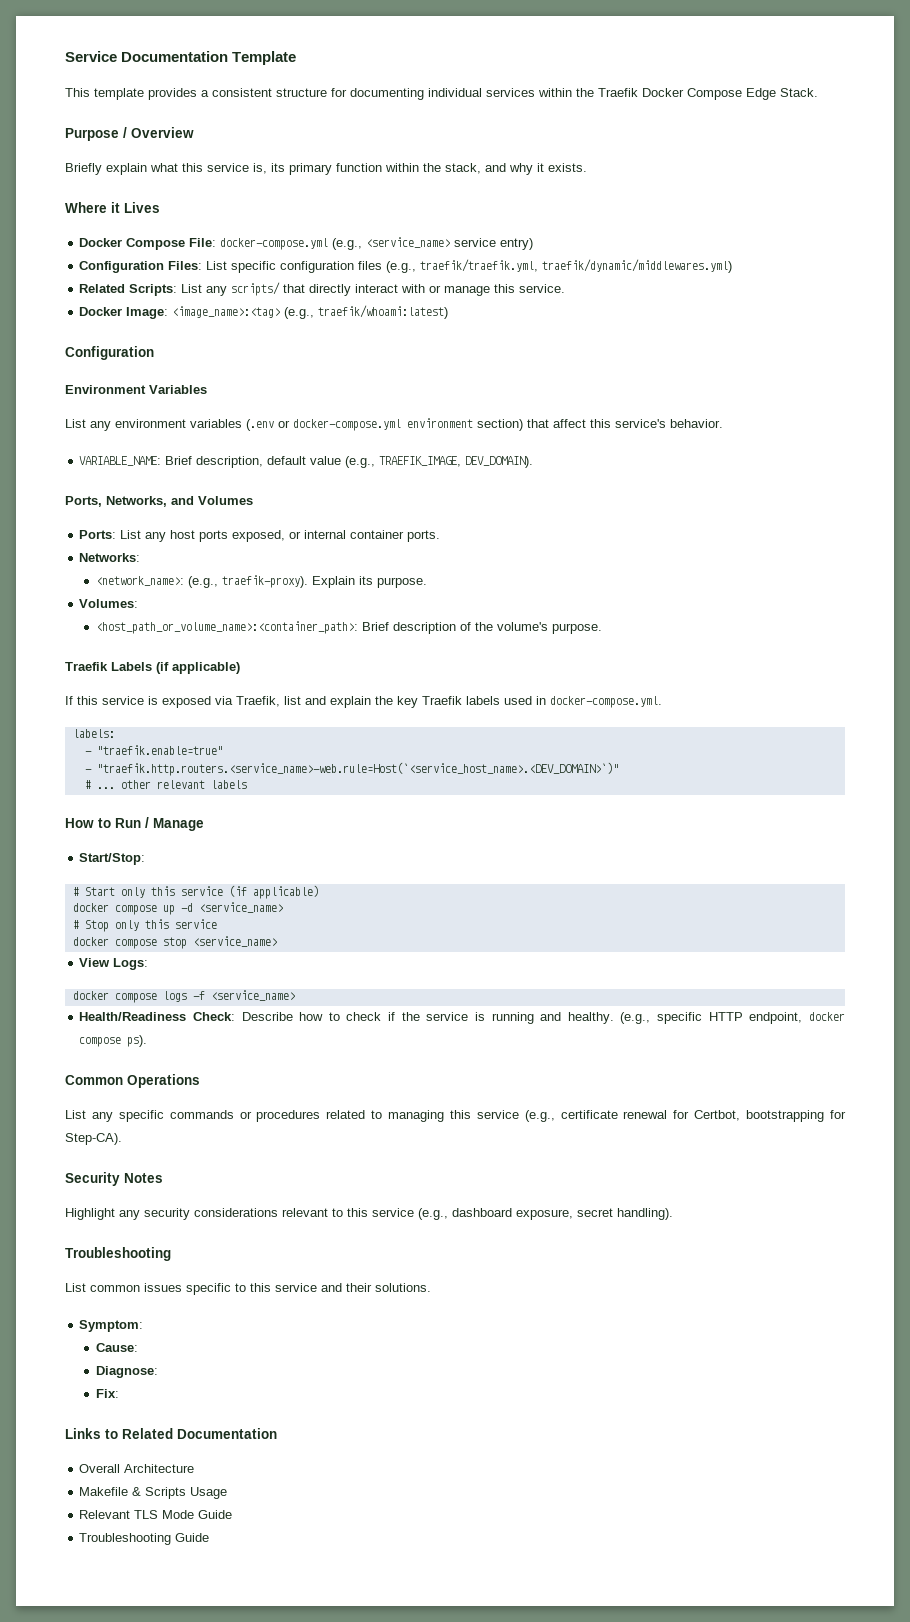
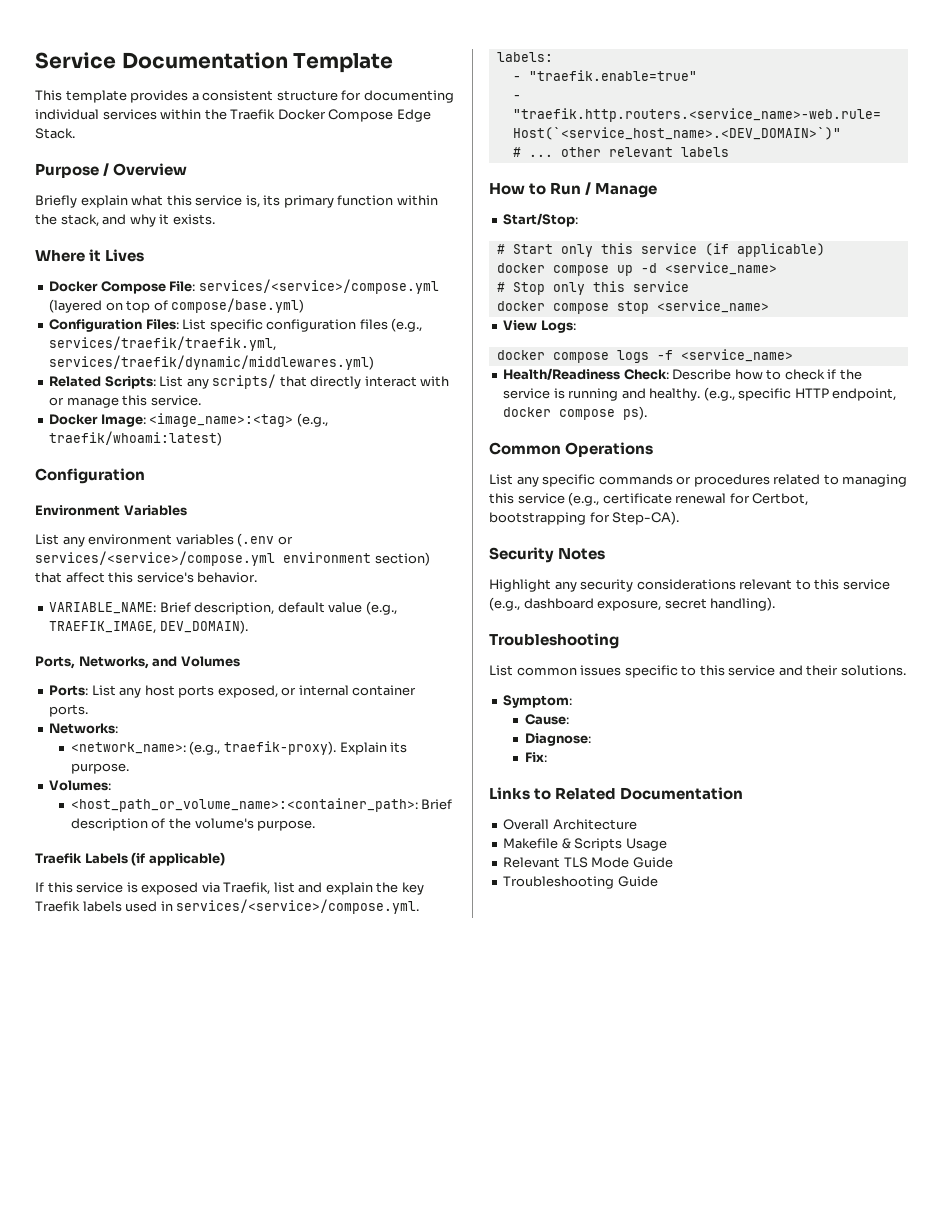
[220,237,534,250] docker-compose.yml (e.g., <service_name> service entry) -> [198,279,439,294] [49,298,305,313] services/<service>/compose.yml (layered on top of compose/base.yml)
[420,259,733,273] traefik/traefik.yml, traefik/dynamic/middlewares.yml) -> [49,336,277,351] [49,355,375,370] services/traefik/traefik.yml, services/traefik/dynamic/middlewares.yml)
[293,419,401,431] docker-compose.yml -> [35,551,275,566] services/<service>/compose.yml
[550,696,662,708] docker-compose.yml. -> [176,899,420,914] services/<service>/compose.yml.

